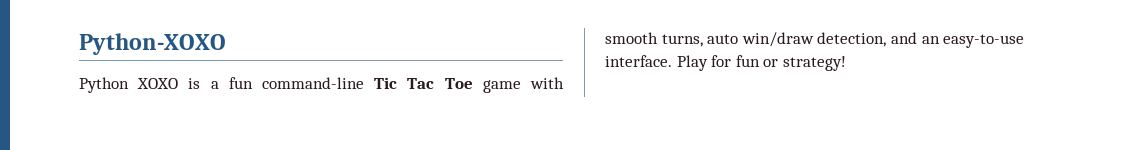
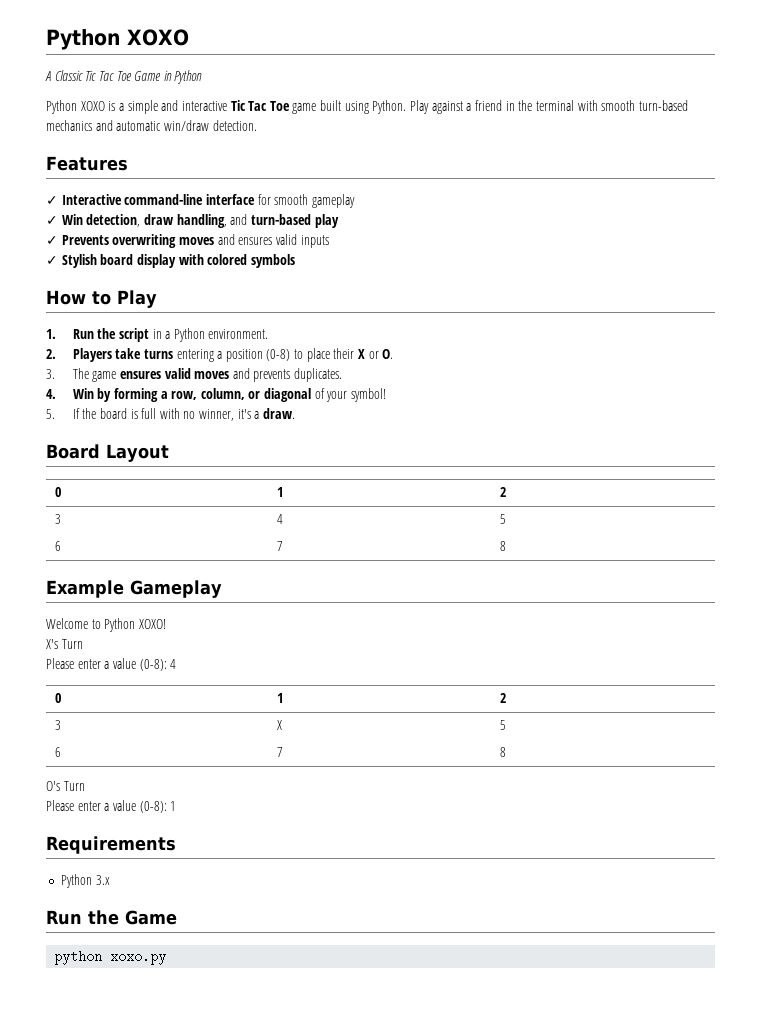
[79,33,226,55] Python-XOXO -> [46,29,189,50] [45,70,203,84] Python XOXO // A Classic Tic Tac Toe Game in Python
[228,77,364,89] fun command-line -> [127,100,227,114] simple and interactive
[529,77,564,89] [605,32,1025,48] [605,55,846,71] with smooth turns, auto win/draw detection, and an easy-to-use interface. Play for fun or strategy! -> [320,100,688,114] [46,120,257,131] [46,156,128,171] [46,194,355,208] [46,214,339,228] [46,234,329,248] [46,254,295,268] [46,290,157,308] [46,328,269,342] [46,348,394,362] [46,368,343,382] [46,388,387,402] [46,408,296,421] [46,444,169,462] [54,487,61,497] [276,487,283,497] [499,487,506,497] [54,514,61,524] [276,514,283,524] [499,514,506,524] [54,541,61,551] [276,541,283,551] [499,541,506,551] [46,580,222,598] [46,618,166,632] [46,639,83,649] [46,658,177,671] [54,693,61,703] [276,693,283,703] [499,693,506,703] [54,720,61,730] [276,720,282,730] [499,720,506,730] [54,747,61,757] [276,747,283,757] [499,747,506,757] [46,781,85,791] [46,800,177,813] [46,836,176,854] [60,874,110,888] [46,910,177,925] [54,950,167,965] built using Python. Play against a friend in the terminal with smooth turn-based mechanics and automatic win/draw detection. // Features // ✓ Interactive command-line interface for smooth gameplay // ✓ Win detection, draw handling, and turn-based play // ✓ Prevents overwriting moves and ensures valid inputs // ✓ Stylish board display with colored symbols // How to Play // 1. Run the script in a Python environment. // 2. Players take turns entering a position (0-8) to place their X or O. // 3. The game ensures valid moves and prevents duplicates. // 4. Win by forming a row, column, or diagonal of your symbol! // 5. If the board is full with no winner, it's a draw. // Board Layout // 0 | 1 | 2 // 3 | 4 | 5 // 6 | 7 | 8 // Example Gameplay // Welcome to Python XOXO! // X's Turn // Please enter a value (0-8): 4 // 0 | 1 | 2 // 3 | X | 5 // 6 | 7 | 8 // O's Turn // Please enter a value (0-8): 1 // Requirements // Python 3.x // Run the Game // python xoxo.py

